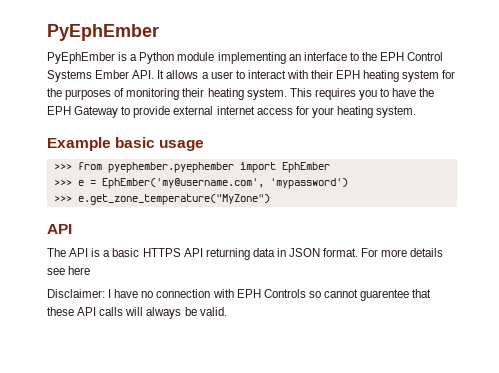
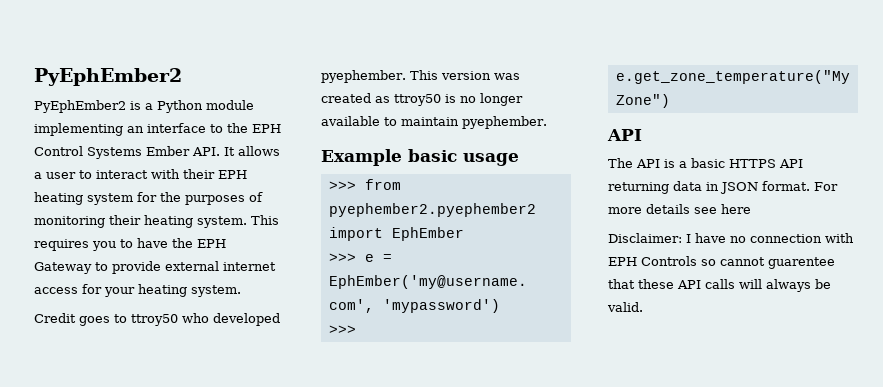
[47,24,159,41] [47,52,115,64] PyEphEmber // PyEphEmber -> [34,68,182,86] [34,100,126,113] PyEphEmber2 // PyEphEmber2
(417, 112) none -> [34,313,280,326] [321,70,520,83] [321,93,523,106] [321,116,547,129] // Credit goes to ttroy50 who developed pyephember. This version was created as ttroy50 is no longer available to maintain pyephember.
[107,162,234,173] pyephember.pyephember -> [328,203,536,217] pyephember2.pyephember2

